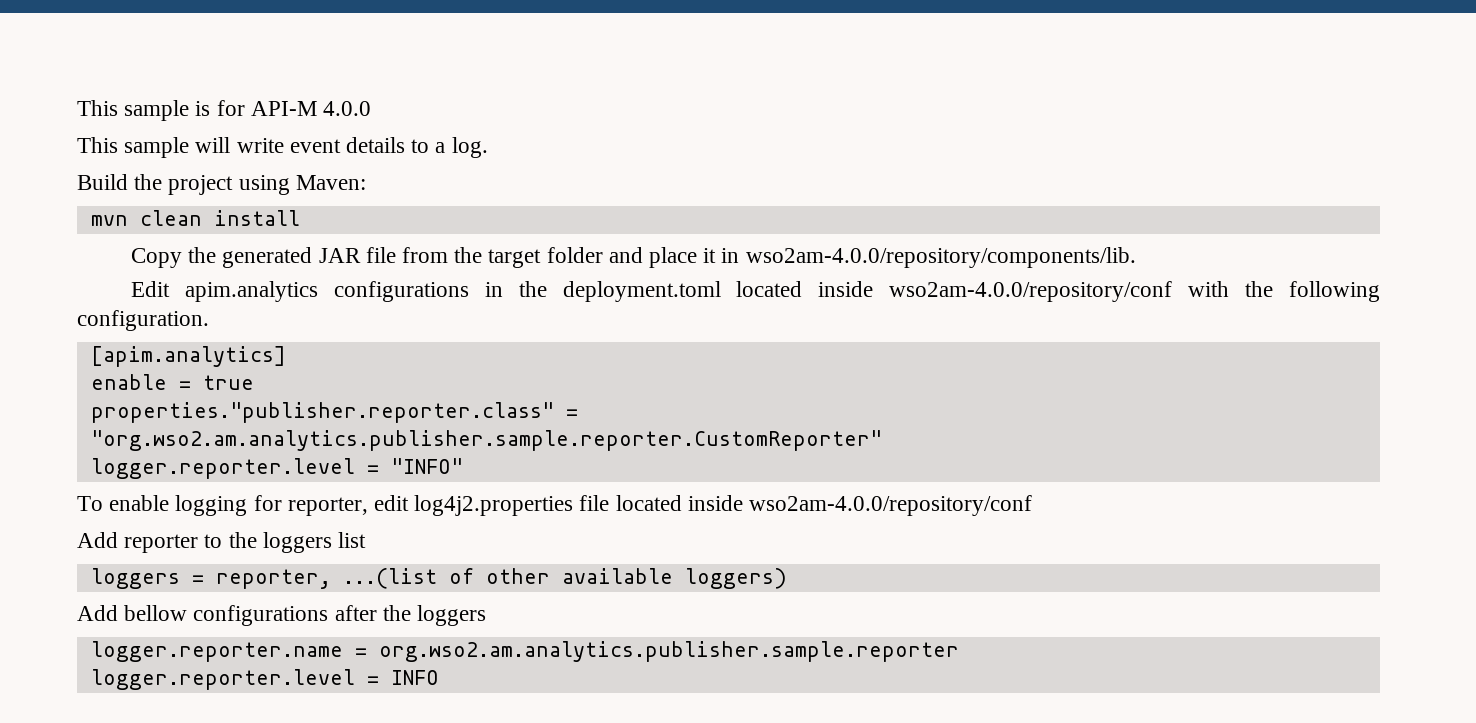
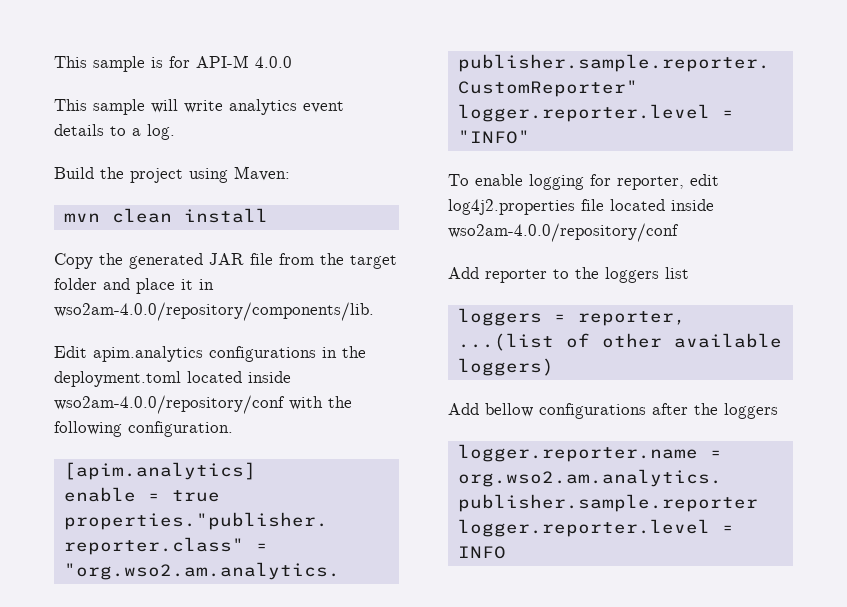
(284, 145) none -> [229,99,297,115] analytics

